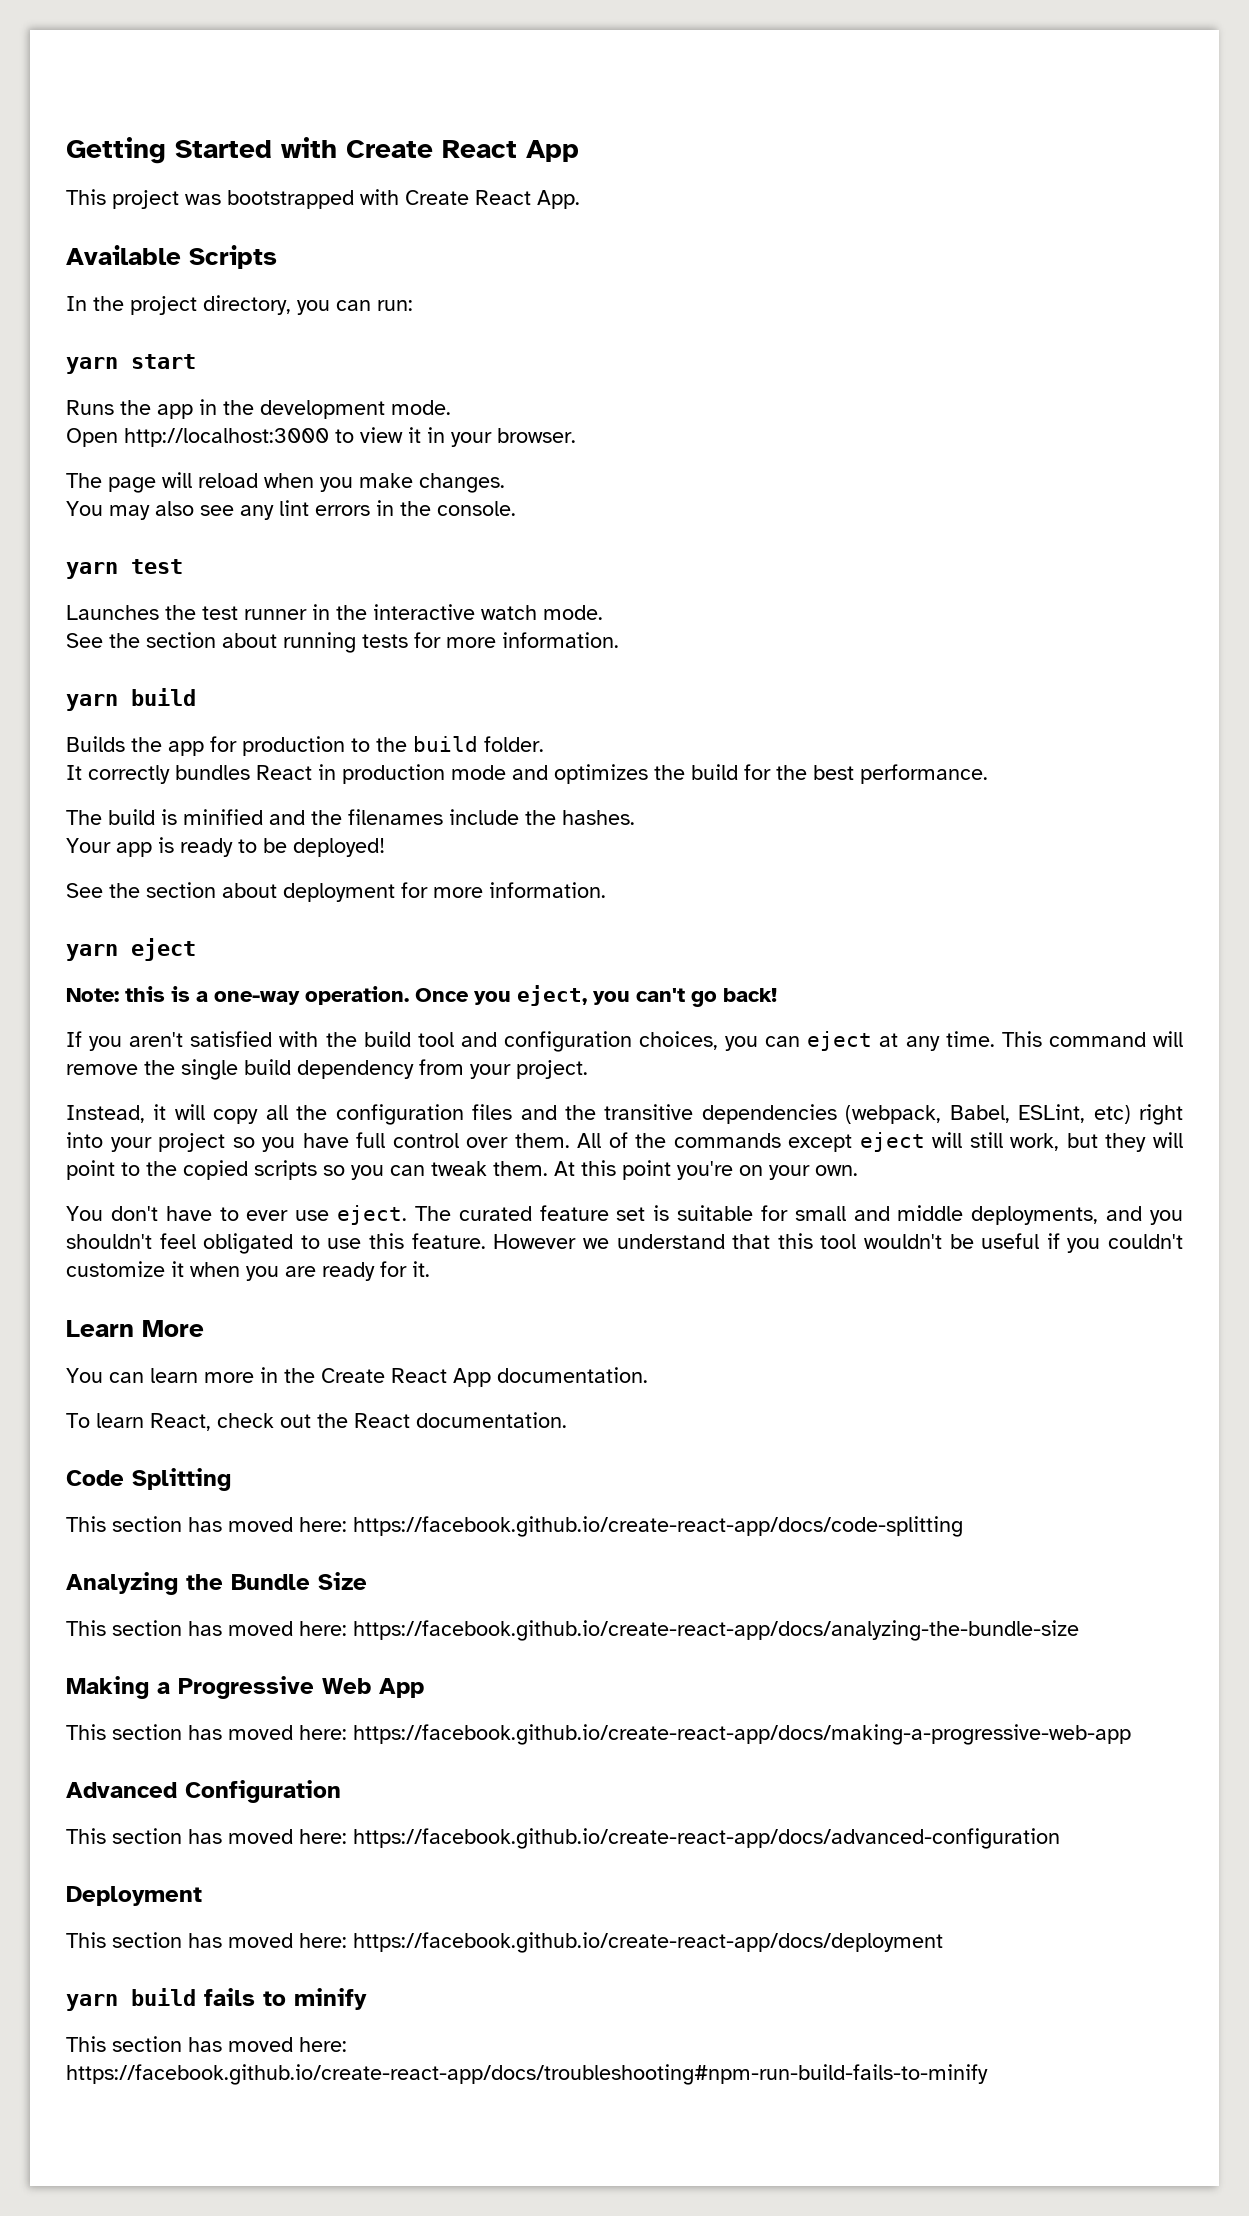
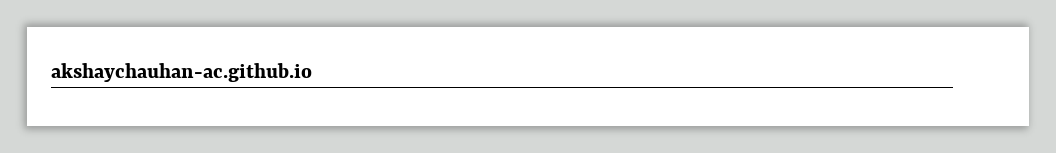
[66,137,579,164] [66,189,580,209] [66,245,277,269] [66,295,413,315] [66,354,196,374] [66,399,451,419] [66,427,576,447] [66,472,505,493] [66,500,516,520] [66,559,183,579] [66,604,603,620] [66,632,619,653] [66,688,196,711] [66,736,544,756] [66,764,988,784] [66,809,635,825] [66,837,385,857] [66,882,606,902] [66,938,196,961] [66,985,777,1007] [66,1031,1183,1052] [66,1059,588,1080] [66,1104,1183,1125] [66,1132,1183,1152] [66,1160,858,1180] [66,1205,1184,1225] [66,1233,1183,1254] [66,1261,430,1281] [66,1320,204,1337] [66,1367,648,1387] [66,1412,567,1431] [66,1468,231,1491] [66,1516,963,1537] [66,1572,367,1595] [66,1620,1079,1641] [66,1676,424,1699] [66,1724,1131,1745] [66,1780,341,1803] [66,1828,1060,1849] [66,1886,202,1906] [66,1932,943,1953] [66,1988,367,2011] [66,2036,347,2052] [66,2064,988,2085] Getting Started with Create React App // This project was bootstrapped with Create React App. // Available Scripts // In the project directory, you can run: // yarn start // Runs the app in the development mode. // Open http://localhost:3000 to view it in your browser. // The page will reload when you make changes. // You may also see any lint errors in the console. // yarn test // Launches the test runner in the interactive watch mode. // See the section about running tests for more information. // yarn build // Builds the app for production to the build folder. // It correctly bundles React in production mode and optimizes the build for the best performance. // The build is minified and the filenames include the hashes. // Your app is ready to be deployed! // See the section about deployment for more information. // yarn eject // Note: this is a one-way operation. Once you eject, you can't go back! // If you aren't satisfied with the build tool and configuration choices, you can eject at any time. This command will remove the single build dependency from your project. // Instead, it will copy all the configuration files and the transitive dependencies (webpack, Babel, ESLint, etc) right into your project so you have full control over them. All of the commands except eject will still work, but they will point to the copied scripts so you can tweak them. At this point you're on your own. // You don't have to ever use eject. The curated feature set is suitable for small and middle deployments, and you shouldn't feel obligated to use this feature. However we understand that this tool wouldn't be useful if you couldn't customize it when you are ready for it. // Learn More // You can learn more in the Create React App documentation. // To learn React, check out the React documentation. // Code Splitting // This section has moved here: https://facebook.github.io/create-react-app/docs/code-splitting // Analyzing the Bundle Size // This section has moved here: https://facebook.github.io/create-react-app/docs/analyzing-the-bundle-size // Making a Progressive Web App // This section has moved here: https://facebook.github.io/create-react-app/docs/making-a-progressive-web-app // Advanced Configuration // This section has moved here: https://facebook.github.io/create-react-app/docs/advanced-configuration // Deployment // This section has moved here: https://facebook.github.io/create-react-app/docs/deployment // yarn build fails to minify // This section has moved here: https://facebook.github.io/create-react-app/docs/troubleshooting#npm-run-build-fails-to-minify -> [51,63,312,82] akshaychauhan-ac.github.io

